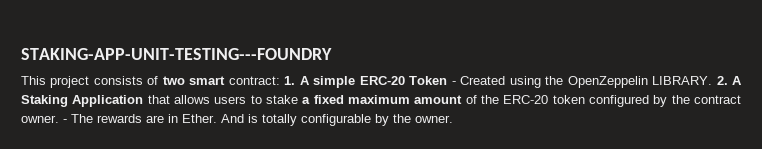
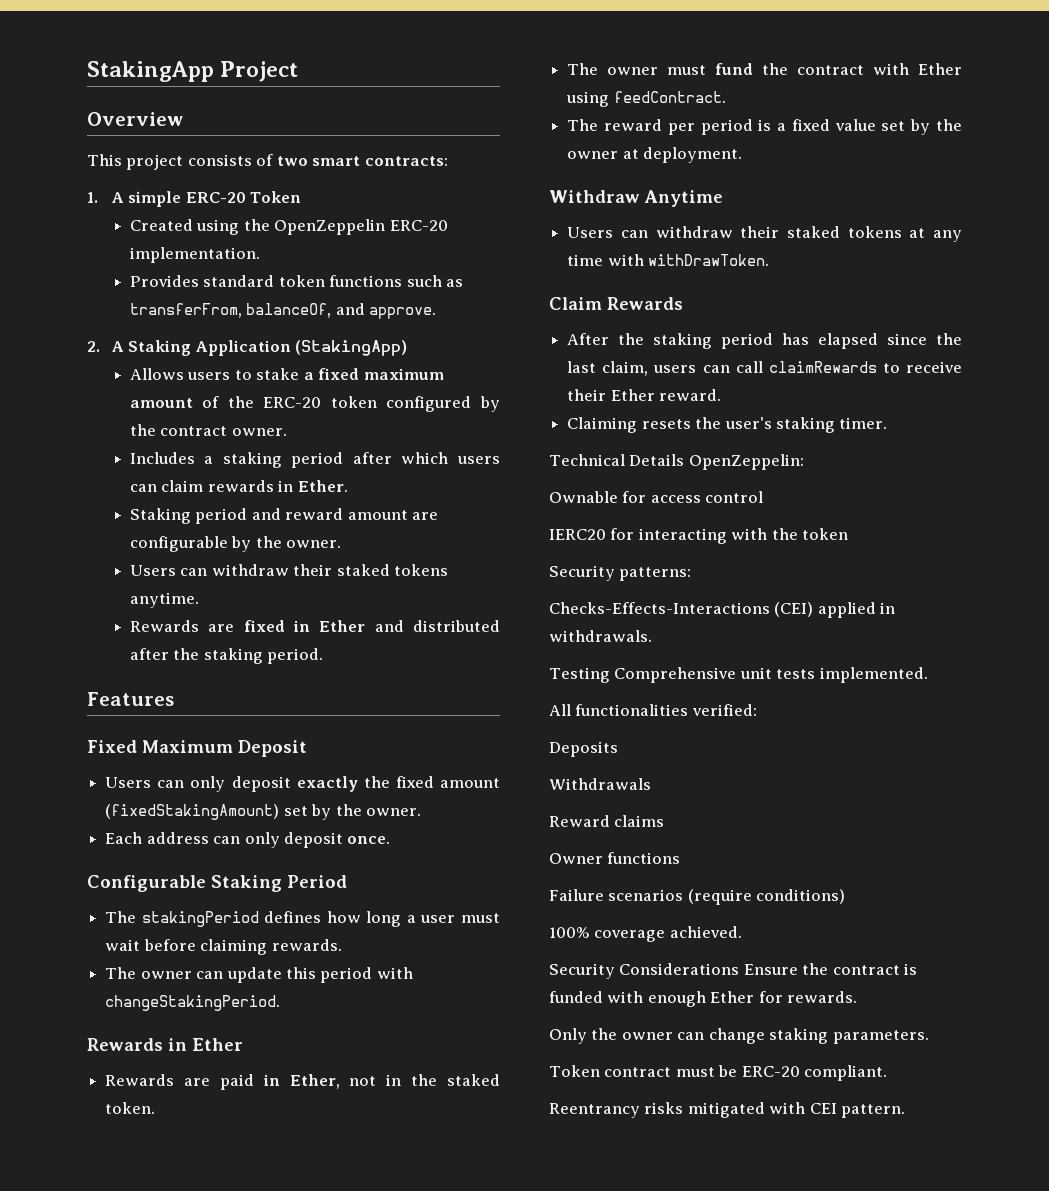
[21,48,332,60] STAKING-APP-UNIT-TESTING---FOUNDRY -> [87,61,299,82] [87,112,183,126] StakingApp Project // Overview
[228,76,280,85] contract: -> [364,156,448,166] contracts: //
[451,81,456,85] - -> (302, 197) //
[652,76,713,85] LIBRARY. -> [389,220,448,231] [129,247,260,263] [129,275,464,287] [129,303,437,319] ERC-20 implementation. // Provides standard token functions such as transferFrom, balanceOf, and approve. //
[147,95,211,104] that allows -> [295,340,408,356] [129,368,184,380] (StakingApp) // Allows
[63,114,453,126] - The rewards are in Ether. And is totally configurable by the owner. -> [129,452,500,468] [129,480,348,492] [129,508,439,524] [129,536,342,552] [129,564,449,576] [129,592,199,608] [129,620,500,632] [129,648,324,664] [87,692,174,706] [87,740,307,757] [105,776,500,792] [105,804,421,820] [105,832,391,848] [87,875,347,892] [105,911,501,927] [105,939,342,955] [105,967,413,983] [105,995,281,1011] [87,1038,243,1051] [105,1074,500,1090] [105,1102,156,1114] [567,63,962,75] [566,91,726,107] [567,119,963,135] [567,147,743,163] [549,190,723,207] [567,226,962,242] [567,254,770,266] [549,297,683,310] [567,333,962,349] [567,361,962,376] [567,389,722,401] [567,417,888,433] [549,454,804,470] [549,491,764,503] [549,528,849,544] [549,565,692,581] [549,602,896,618] [549,630,652,642] [549,667,928,683] [549,704,757,716] [549,741,618,757] [549,778,651,790] [549,815,665,827] [549,852,681,864] [549,889,846,905] [549,926,742,942] [549,963,918,979] [549,991,858,1007] [549,1028,929,1044] [549,1065,888,1081] [549,1102,906,1118] // Includes a staking period after which users can claim rewards in Ether. // Staking period and reward amount are configurable by the owner. // Users can withdraw their staked tokens anytime. // Rewards are fixed in Ether and distributed after the staking period. // Features // Fixed Maximum Deposit // Users can only deposit exactly the fixed amount (fixedStakingAmount) set by the owner. // Each address can only deposit once. // Configurable Staking Period // The stakingPeriod defines how long a user must wait before claiming rewards. // The owner can update this period with changeStakingPeriod. // Rewards in Ether // Rewards are paid in Ether, not in the staked token. // The owner must fund the contract with Ether using feedContract. // The reward per period is a fixed value set by the owner at deployment. // Withdraw Anytime // Users can withdraw their staked tokens at any time with withDrawToken. // Claim Rewards // After the staking period has elapsed since the last claim, users can call claimRewards to receive their Ether reward. // Claiming resets the user's staking timer. // Technical Details OpenZeppelin: // Ownable for access control // IERC20 for interacting with the token // Security patterns: // Checks-Effects-Interactions (CEI) applied in withdrawals. // Testing Comprehensive unit tests implemented. // All functionalities verified: // Deposits // Withdrawals // Reward claims // Owner functions // Failure scenarios (require conditions) // 100% coverage achieved. // Security Considerations Ensure the contract is funded with enough Ether for rewards. // Only the owner can change staking parameters. // Token contract must be ERC-20 compliant. // Reentrancy risks mitigated with CEI pattern.

